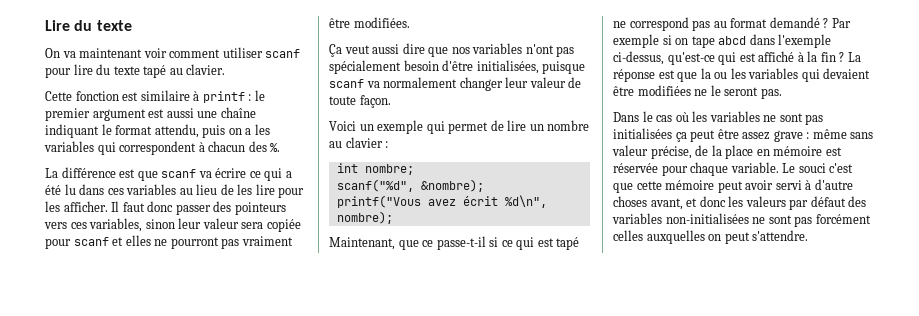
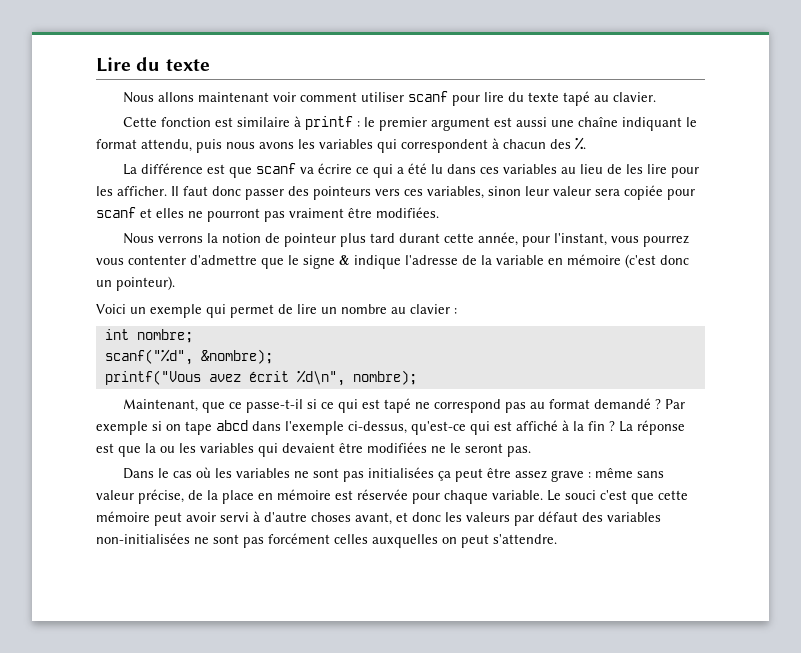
[45,48,76,58] On va -> [123,92,195,103] Nous allons
[228,128,252,135] on a -> [226,142,294,149] nous avons
[329,43,575,57] [329,60,586,74] [329,77,582,91] [329,95,391,108] Ça veut aussi dire que nos variables n'ont pas spécialement besoin d'être initialisées, puisque scanf va normalement changer leur valeur de toute façon. -> [123,232,690,247] [96,254,689,269] [96,276,175,291] Nous verrons la notion de pointeur plus tard durant cette année, pour l'instant, vous pourrez vous contenter d'admettre que le signe & indique l'adresse de la variable en mémoire (c'est donc un pointeur).

